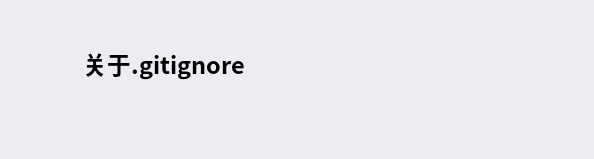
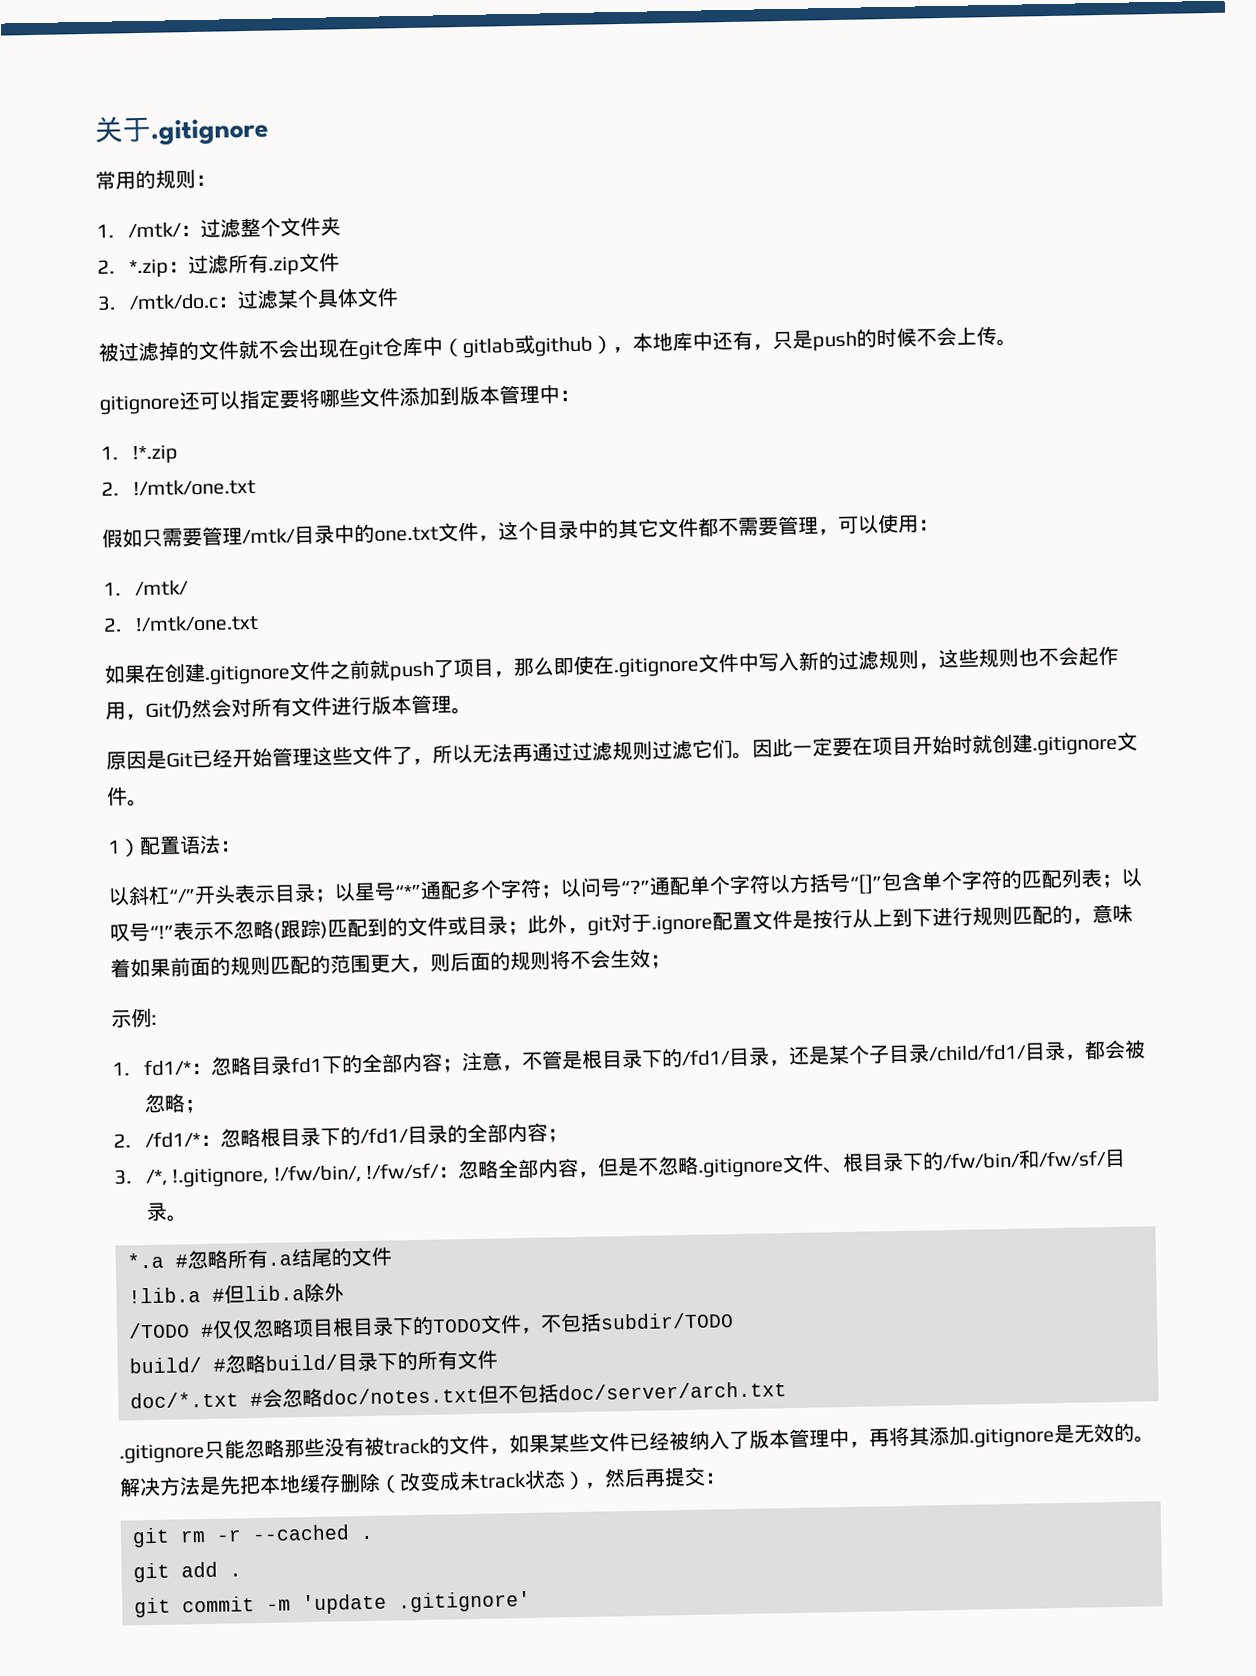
(245, 67) none -> [95,168,216,190] [96,216,342,239] [97,252,341,279] [97,287,400,311] [98,326,1017,362] [99,384,580,415] [100,444,179,465] [101,478,257,497] [102,513,939,548] [103,580,190,597] [103,614,260,633] [104,645,1119,685] [105,694,472,721] [106,731,1138,770] [106,786,148,807] [107,834,241,858] [108,867,1142,906] [109,903,1133,942] [110,948,671,978] [111,1007,157,1028] [112,1039,1147,1077] [144,1093,207,1114] [113,1122,569,1149] [114,1148,1127,1188] [146,1202,189,1222] [127,1246,392,1270] [128,1282,345,1304] [128,1312,734,1339] [129,1349,498,1374] [130,1381,787,1409] [119,1422,1155,1464] [119,1466,726,1497] [132,1524,374,1548] [133,1561,242,1583] [134,1590,531,1618] // 常用的规则： // 1. /mtk/：过滤整个文件夹 // 2. *.zip：过滤所有.zip文件 // 3. /mtk/do.c：过滤某个具体文件 // 被过滤掉的文件就不会出现在git仓库中（gitlab或github），本地库中还有，只是push的时候不会上传。 // gitignore还可以指定要将哪些文件添加到版本管理中： // 1. !*.zip // 2. !/mtk/one.txt // 假如只需要管理/mtk/目录中的one.txt文件，这个目录中的其它文件都不需要管理，可以使用： // 1. /mtk/ // 2. !/mtk/one.txt // 如果在创建.gitignore文件之前就push了项目，那么即使在.gitignore文件中写入新的过滤规则，这些规则也不会起作用，Git仍然会对所有文件进行版本管理。 // 原因是Git已经开始管理这些文件了，所以无法再通过过滤规则过滤它们。因此一定要在项目开始时就创建.gitignore文件。 // 1）配置语法： // 以斜杠“/”开头表示目录；以星号“*”通配多个字符；以问号“?”通配单个字符以方括号“[]”包含单个字符的匹配列表；以叹号“!”表示不忽略(跟踪)匹配到的文件或目录；此外，git对于.ignore配置文件是按行从上到下进行规则匹配的，意味着如果前面的规则匹配的范围更大，则后面的规则将不会生效； // 示例: // 1. fd1/*：忽略目录fd1下的全部内容；注意，不管是根目录下的/fd1/目录，还是某个子目录/child/fd1/目录，都会被忽略； // 2. /fd1/*：忽略根目录下的/fd1/目录的全部内容； // 3. /*, !.gitignore, !/fw/bin/, !/fw/sf/：忽略全部内容，但是不忽略.gitignore文件、根目录下的/fw/bin/和/fw/sf/目录。 // *.a #忽略所有.a结尾的文件 // !lib.a #但lib.a除外 // /TODO #仅仅忽略项目根目录下的TODO文件，不包括subdir/TODO // build/ #忽略build/目录下的所有文件 // doc/*.txt #会忽略doc/notes.txt但不包括doc/server/arch.txt // .gitignore只能忽略那些没有被track的文件，如果某些文件已经被纳入了版本管理中，再将其添加.gitignore是无效的。解决方法是先把本地缓存删除（改变成未track状态），然后再提交： // git rm -r --cached . // git add . // git commit -m 'update .gitignore'

